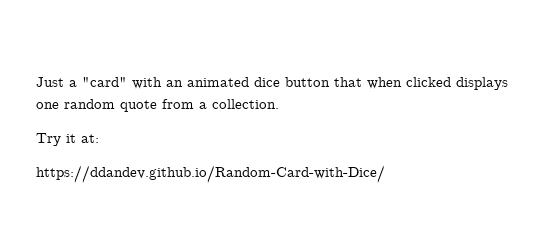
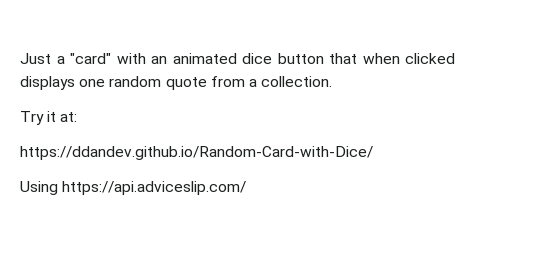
(385, 174) none -> [20,181,247,195] // Using https://api.adviceslip.com/

